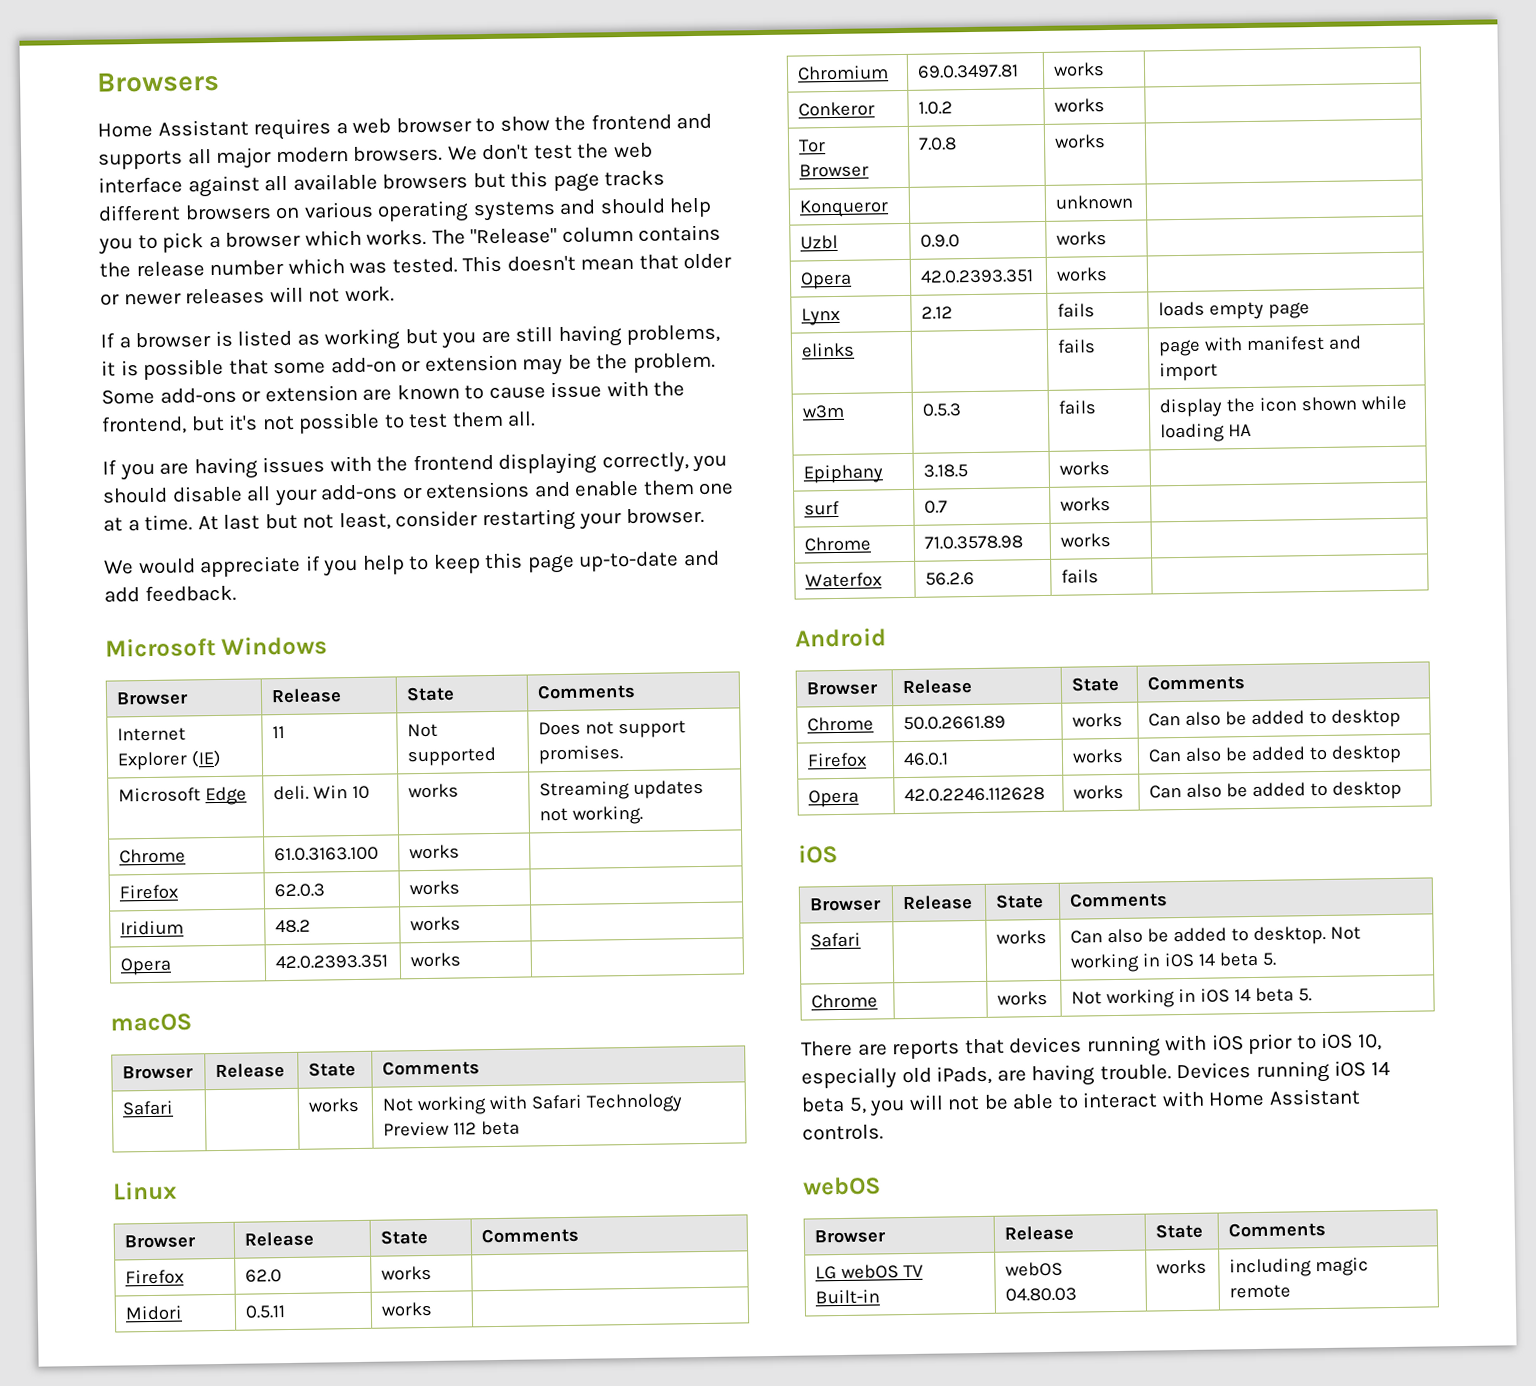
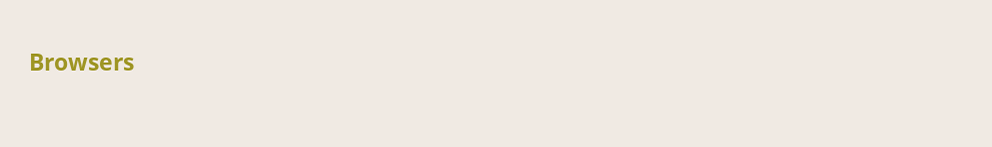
[97,113,713,141] [98,142,653,170] [98,170,666,198] [98,197,713,223] [98,224,722,255] [99,253,733,278] [100,286,395,306] [100,324,721,351] [101,352,716,381] [101,380,686,405] [101,411,537,435] [102,452,728,481] [102,480,735,507] [103,507,705,532] [104,550,720,578] [104,584,237,603] [105,635,329,658] [116,691,190,706] [271,688,343,704] [406,686,456,702] [537,683,637,700] [117,727,187,742] [117,749,223,771] [272,725,286,739] [407,723,439,738] [407,746,498,767] [538,720,687,739] [538,745,625,765] [118,786,248,806] [273,785,371,801] [408,783,460,799] [539,779,705,801] [539,805,644,825] [119,848,187,864] [274,846,380,862] [409,844,461,860] [119,884,179,900] [274,883,326,898] [409,880,461,896] [120,920,185,936] [275,919,312,934] [410,916,462,932] [120,957,173,976] [275,954,389,970] [410,952,462,968] [110,1013,192,1032] [122,1065,195,1080] [215,1063,286,1079] [308,1062,357,1077] [382,1060,481,1076] [122,1100,175,1116] [308,1097,361,1113] [382,1093,684,1116] [383,1120,521,1137] [113,1180,177,1201] [124,1234,197,1249] [244,1231,315,1247] [380,1229,429,1245] [481,1227,580,1244] [125,1269,185,1285] [245,1269,283,1283] [381,1265,433,1281] [125,1305,184,1321] [245,1305,287,1319] [381,1301,433,1317] [797,65,890,81] [917,64,1020,79] [1053,62,1106,77] [798,101,876,117] [918,101,954,115] [1054,98,1106,113] [798,139,827,153] [799,163,870,178] [918,137,958,151] [1054,134,1107,149] [799,199,890,218] [1055,194,1135,210] [800,234,839,250] [920,234,961,248] [1056,231,1108,246] [800,271,853,290] [920,269,1035,284] [1056,267,1109,282] [801,307,841,326] [921,306,954,320] [1057,303,1096,318] [1158,301,1311,320] [801,342,856,358] [1057,339,1097,354] [1158,335,1363,357] [1159,362,1219,382] [802,404,846,419] [922,403,963,417] [1058,400,1097,415] [1159,395,1408,418] [1160,423,1253,443] [803,464,884,484] [923,464,969,478] [1059,461,1111,476] [804,500,841,516] [924,500,949,514] [1060,497,1112,512] [804,536,872,552] [924,535,1024,550] [1060,533,1112,548] [805,572,883,588] [925,571,976,586] [1061,569,1100,584] [795,627,887,648] [806,681,880,696] [902,679,974,695] [1071,676,1121,692] [1147,675,1246,691] [807,716,875,732] [903,715,1007,731] [1072,712,1124,728] [1148,708,1402,728] [807,752,868,768] [903,752,950,767] [1072,748,1125,764] [1148,744,1403,764] [808,789,860,808] [904,786,1046,803] [1073,784,1125,800] [1149,780,1403,800] [798,844,838,864] [809,897,883,912] [902,895,974,911] [995,894,1045,909] [1069,892,1169,908] [810,932,862,948] [996,929,1048,945] [1070,925,1362,945] [1070,951,1278,973] [811,993,879,1009] [997,990,1049,1006] [1071,987,1313,1009] [801,1032,1382,1060] [801,1060,1390,1090] [801,1088,1361,1117] [802,1124,884,1141] [803,1176,881,1196] [814,1229,887,1244] [1004,1225,1075,1241] [1155,1223,1204,1239] [1228,1221,1327,1238] [815,1264,925,1280] [815,1289,881,1305] [1005,1261,1064,1277] [1005,1287,1078,1302] [1156,1259,1208,1275] [1229,1257,1370,1278] [1229,1284,1292,1299] // Home Assistant requires a web browser to show the frontend and supports all major modern browsers. We don't test the web interface against all available browsers but this page tracks different browsers on various operating systems and should help you to pick a browser which works. The "Release" column contains the release number which was tested. This doesn't mean that older or newer releases will not work. // If a browser is listed as working but you are still having problems, it is possible that some add-on or extension may be the problem. Some add-ons or extension are known to cause issue with the frontend, but it's not possible to test them all. // If you are having issues with the frontend displaying correctly, you should disable all your add-ons or extensions and enable them one at a time. At last but not least, consider restarting your browser. // We would appreciate if you help to keep this page up-to-date and add feedback. // Microsoft Windows // Browser | Release | State | Comments // Internet Explorer (IE) | 11 | Not supported | Does not support promises. // Microsoft Edge | deli. Win 10 | works | Streaming updates not working. // Chrome | 61.0.3163.100 | works | // Firefox | 62.0.3 | works | // Iridium | 48.2 | works | // Opera | 42.0.2393.351 | works | // macOS // Browser | Release | State | Comments // Safari | | works | Not working with Safari Technology Preview 112 beta // Linux // Browser | Release | State | Comments // Firefox | 62.0 | works | // Midori | 0.5.11 | works | // Chromium | 69.0.3497.81 | works | // Conkeror | 1.0.2 | works | // Tor Browser | 7.0.8 | works | // Konqueror | | unknown | // Uzbl | 0.9.0 | works | // Opera | 42.0.2393.351 | works | // Lynx | 2.12 | fails | loads empty page // elinks | | fails | page with manifest and import // w3m | 0.5.3 | fails | display the icon shown while loading HA // Epiphany | 3.18.5 | works | // surf | 0.7 | works | // Chrome | 71.0.3578.98 | works | // Waterfox | 56.2.6 | fails | // Android // Browser | Release | State | Comments // Chrome | 50.0.2661.89 | works | Can also be added to desktop // Firefox | 46.0.1 | works | Can also be added to desktop // Opera | 42.0.2246.112628 | works | Can also be added to desktop // iOS // Browser | Release | State | Comments // Safari | | works | Can also be added to desktop. Not working in iOS 14 beta 5. // Chrome | | works | Not working in iOS 14 beta 5. // There are reports that devices running with iOS prior to iOS 10, especially old iPads, are having trouble. Devices running iOS 14 beta 5, you will not be able to interact with Home Assistant controls. // webOS // Browser | Release | State | Comments // LG webOS TV Built-in | webOS 04.80.03 | works | including magic remote -> (134, 62) none

